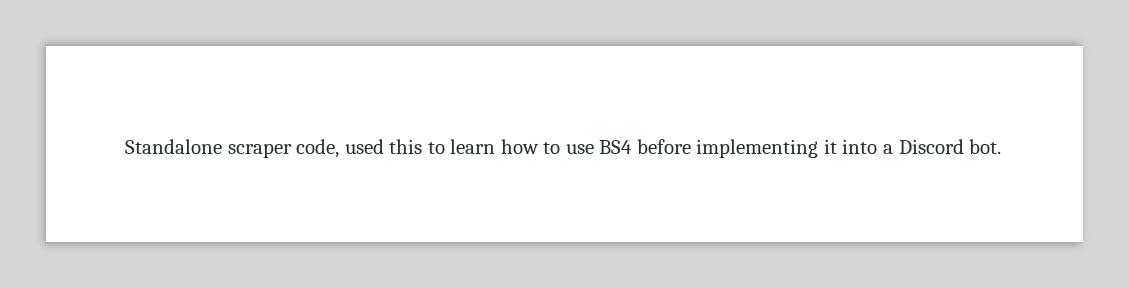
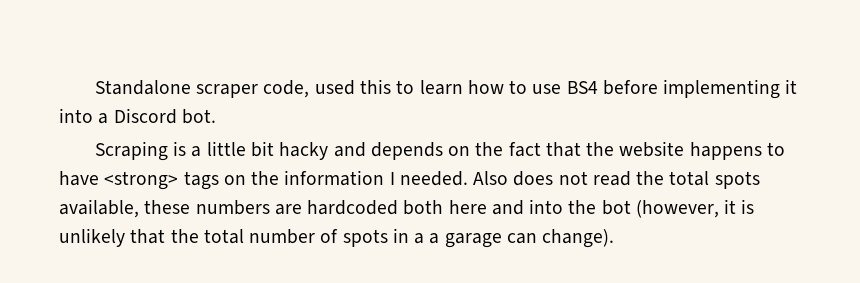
(1002, 146) none -> [94,141,785,161] [59,170,760,190] [59,199,755,218] [59,228,615,248] // Scraping is a little bit hacky and depends on the fact that the website happens to have <strong> tags on the information I needed. Also does not read the total spots available, these numbers are hardcoded both here and into the bot (however, it is unlikely that the total number of spots in a a garage can change).

